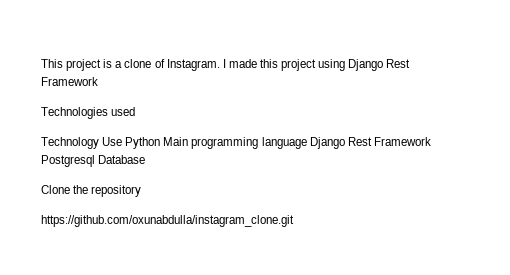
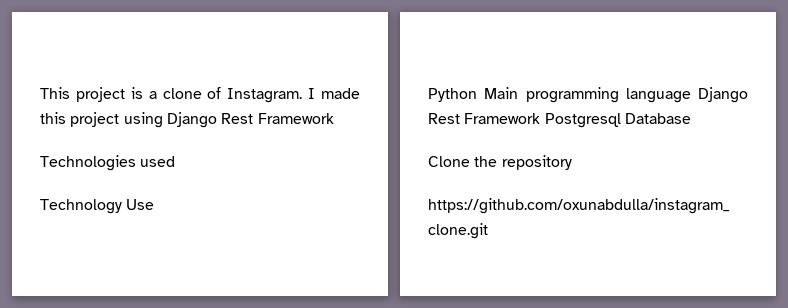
(123, 141) none -> (155, 204) //

